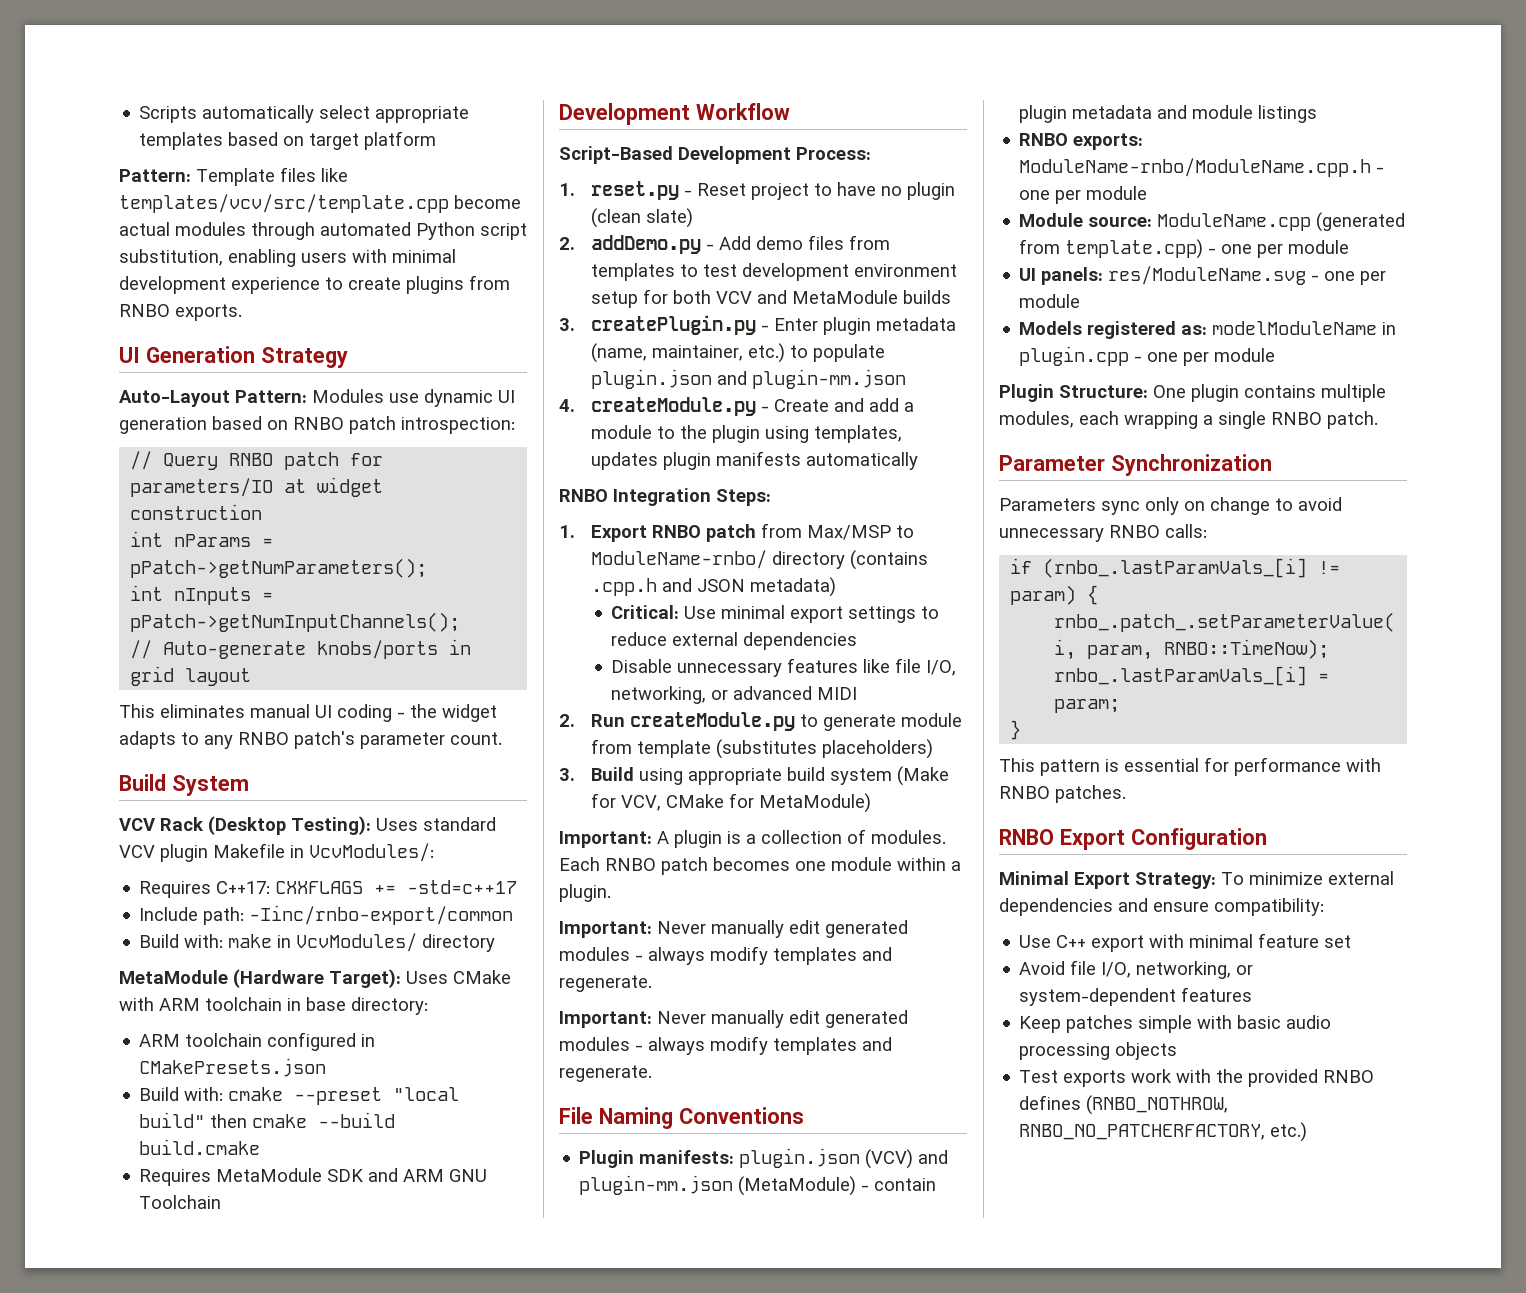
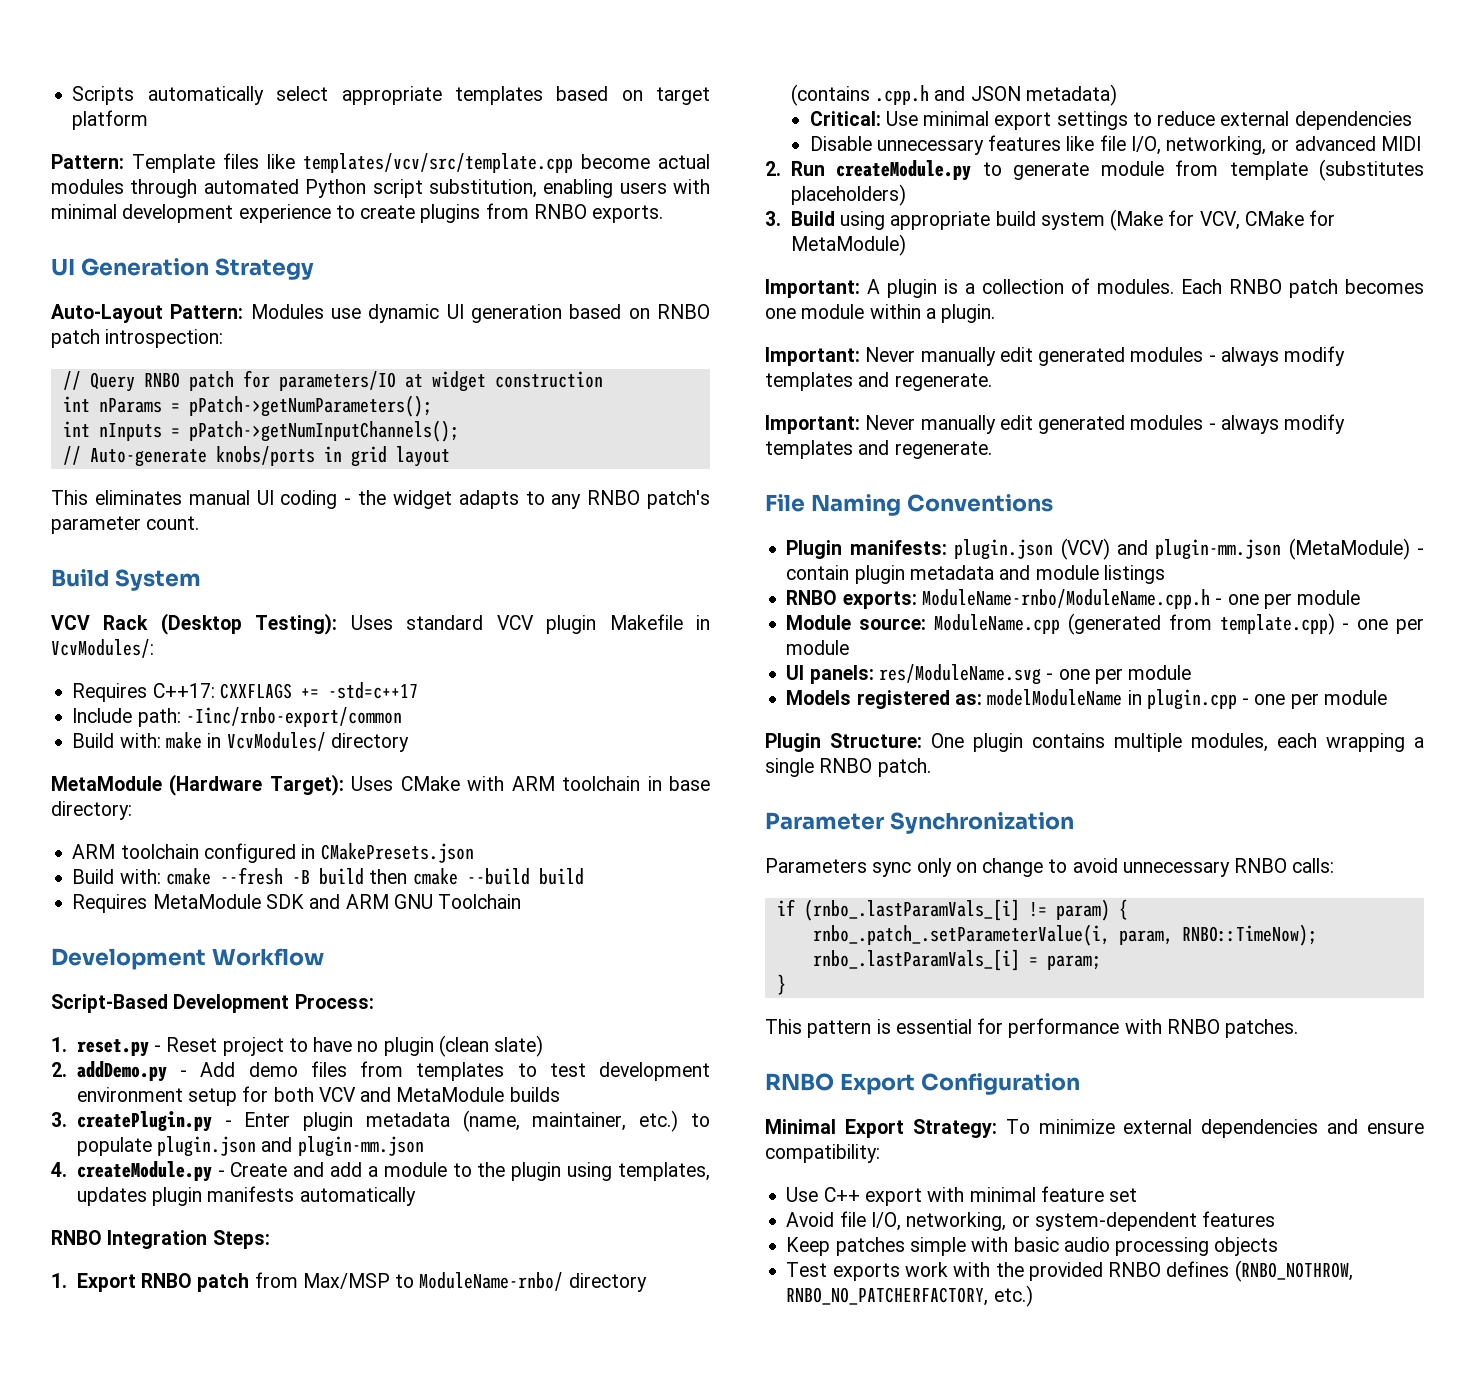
[294,1087,460,1105] [139,1112,206,1128] --preset "local build" -> [219,867,364,885] --fresh -B build
[139,1139,261,1155] build.cmake -> [538,868,584,885] build

